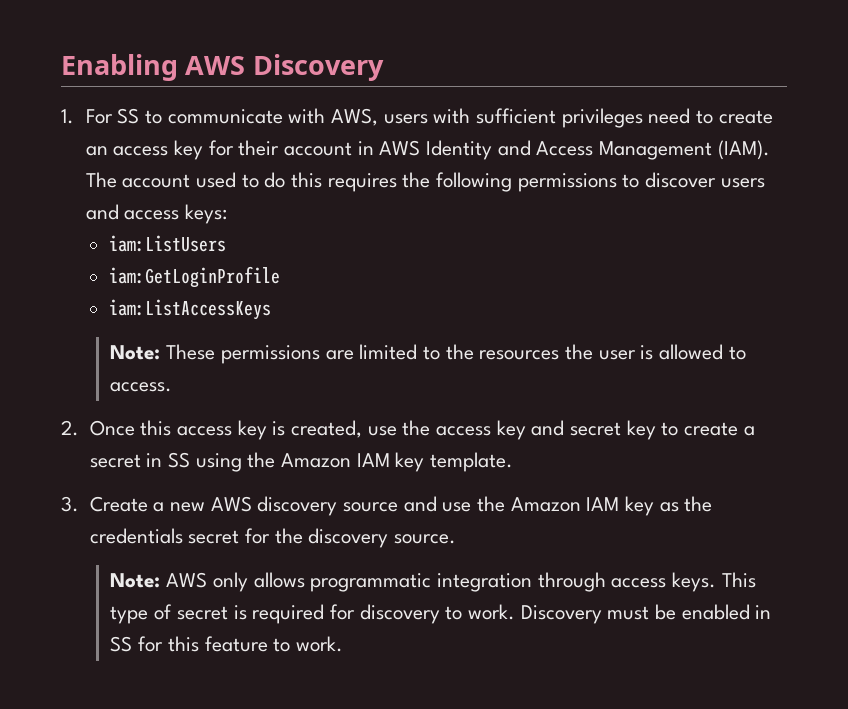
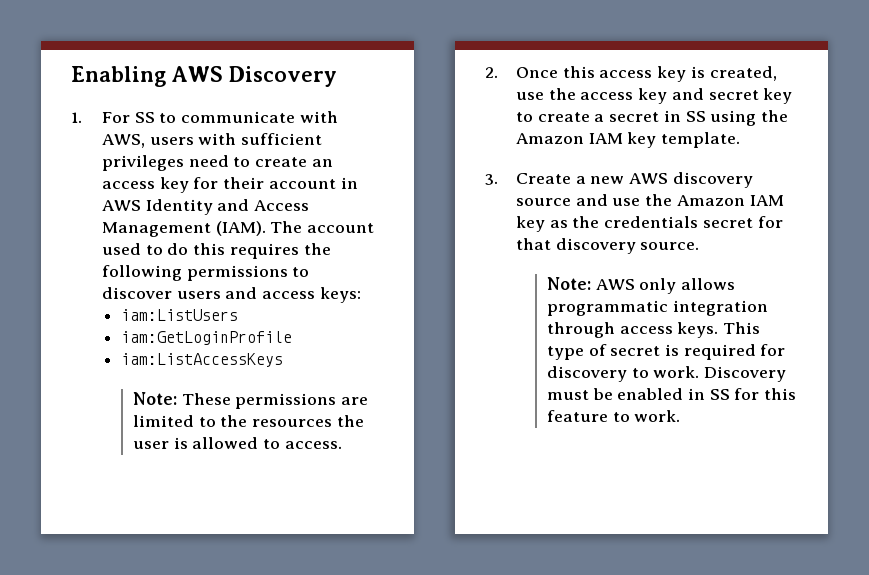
[274,528,303,544] the -> [515,238,551,250] that

